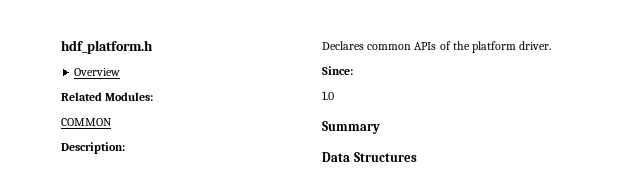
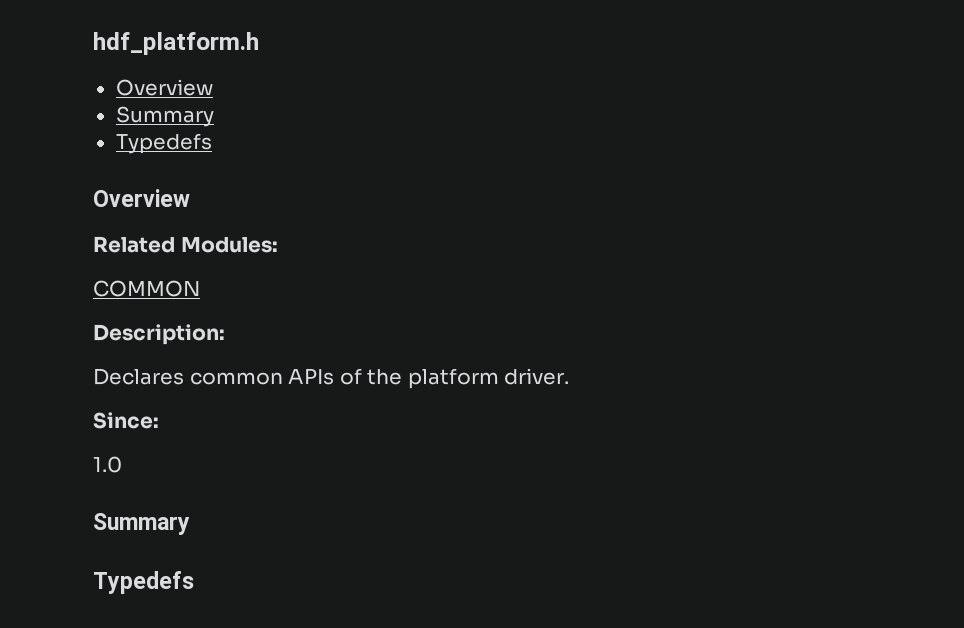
(121, 72) none -> [115,106,214,127] [115,133,212,154] [93,189,190,207] // Summary // Typedefs // Overview
[322,152,417,162] Data Structures -> [93,571,194,594] Typedefs

